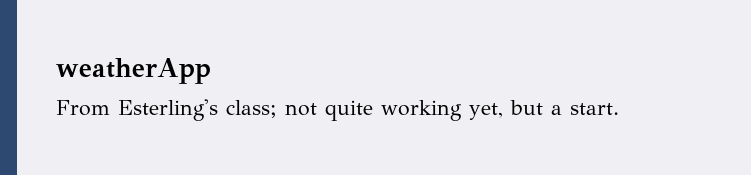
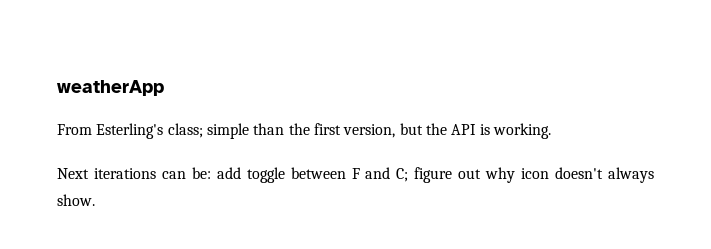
[285,100,619,121] not quite working yet, but a start. -> [206,123,551,139] [57,167,654,183] [57,194,95,206] simple than the first version, but the API is working. // Next iterations can be: add toggle between F and C; figure out why icon doesn't always show.

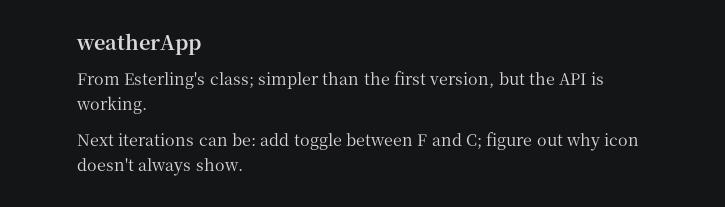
[206,123,249,139] simple -> [257,72,319,89] simpler

